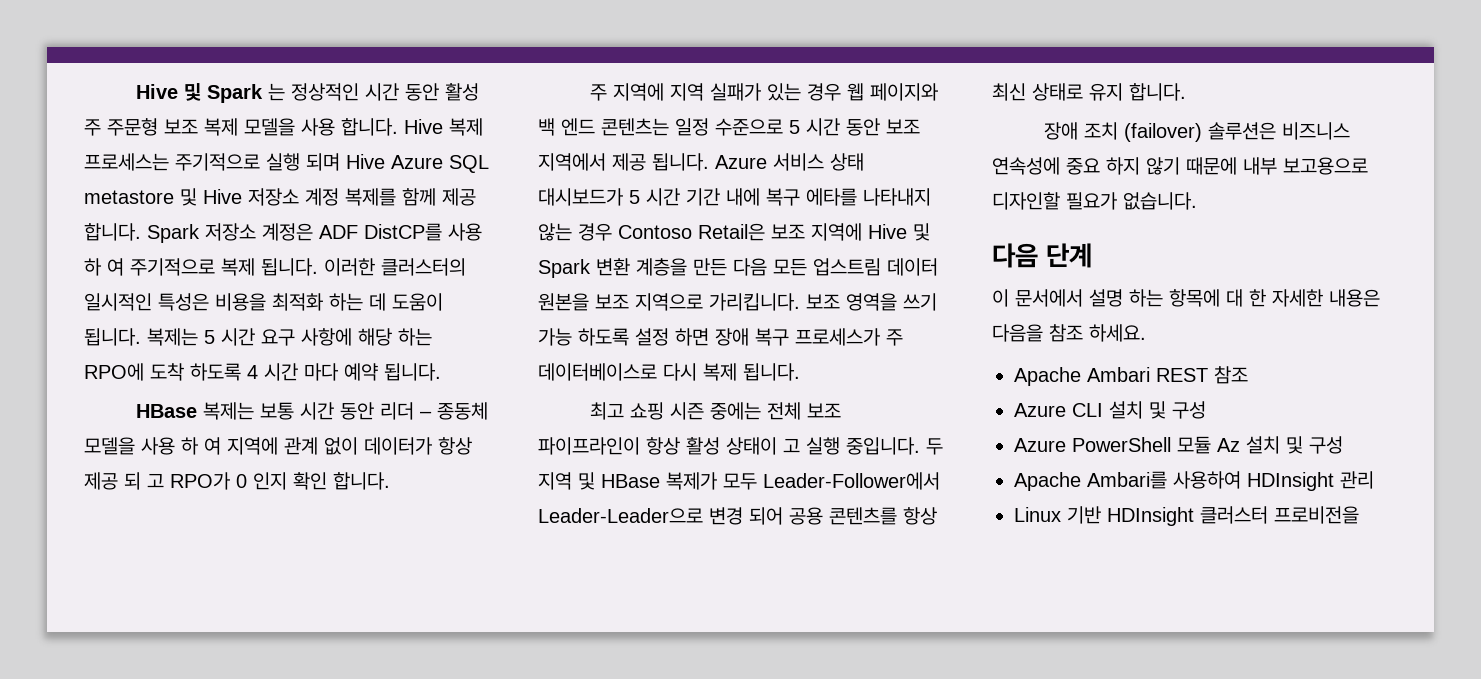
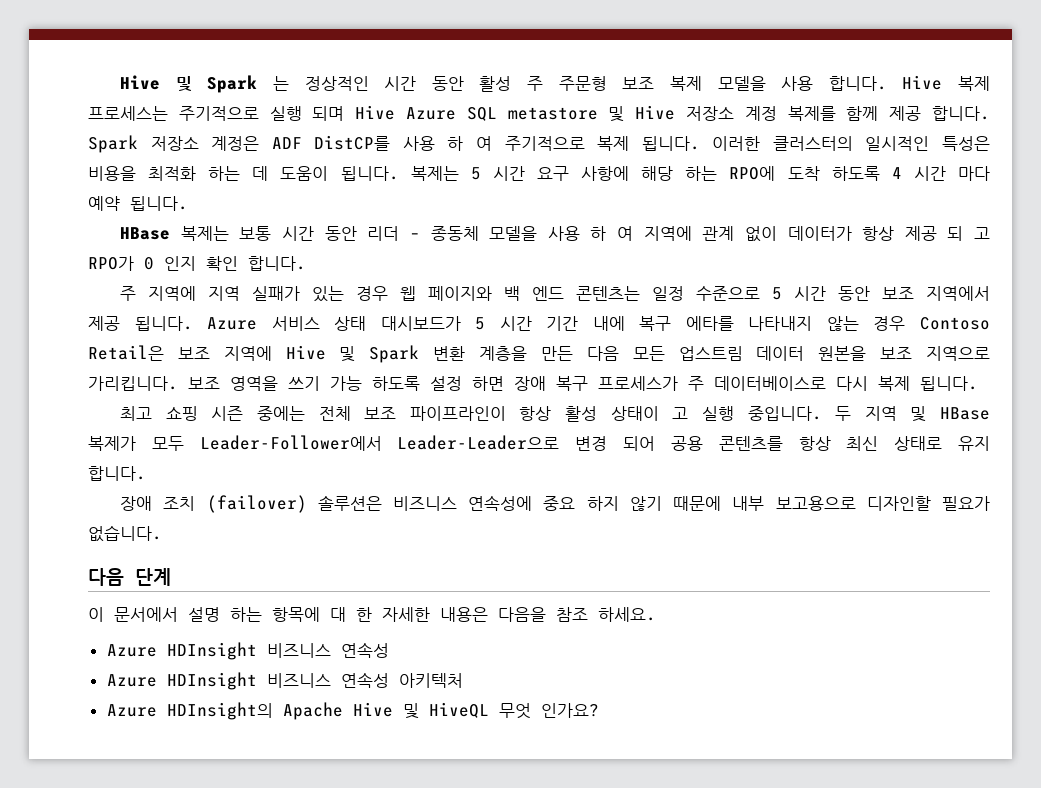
[1014,366,1248,386] [1014,401,1206,419] [1014,436,1343,454] [1014,471,1374,491] [1014,506,1359,526] Apache Ambari REST 참조 // Azure CLI 설치 및 구성 // Azure PowerShell 모듈 Az 설치 및 구성 // Apache Ambari를 사용하여 HDInsight 관리 // Linux 기반 HDInsight 클러스터 프로비전을 -> [106,642,389,660] [106,672,463,690] [106,702,599,720] Azure HDInsight 비즈니스 연속성 // Azure HDInsight 비즈니스 연속성 아키텍처 // Azure HDInsight의 Apache Hive 및 HiveQL 무엇 인가요?

